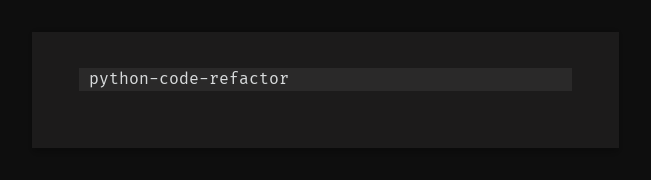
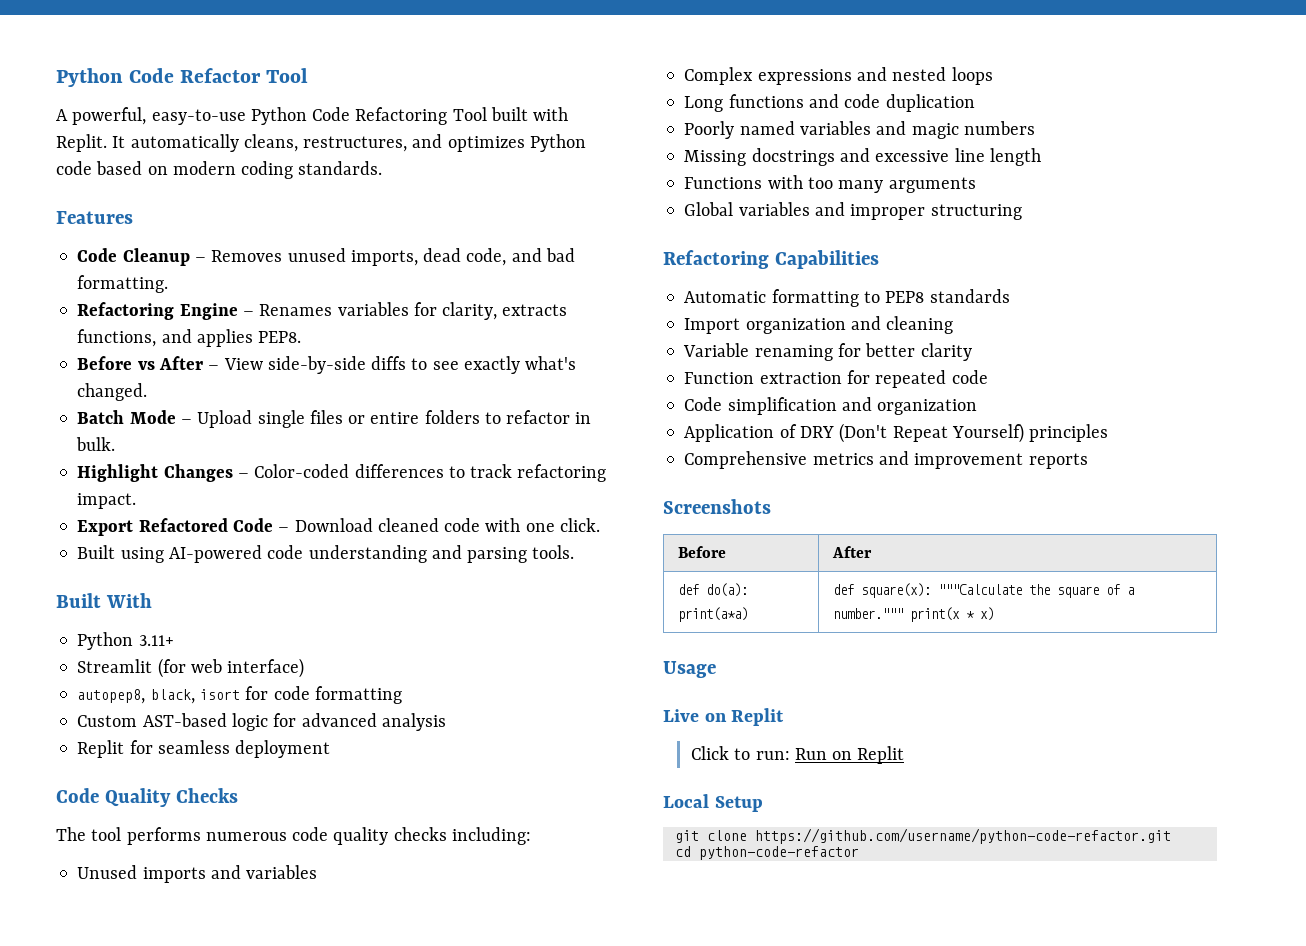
(88, 79) none -> [56,68,309,87] [56,107,569,125] [56,134,586,152] [56,161,383,179] [56,211,133,224] [77,248,575,266] [77,275,169,293] [77,302,568,320] [77,329,302,347] [77,356,577,374] [77,383,148,401] [77,410,592,428] [76,437,116,451] [77,464,607,482] [77,493,137,509] [77,518,600,536] [77,545,575,563] [56,593,152,608] [77,632,174,650] [77,658,305,678] [77,686,402,704] [77,713,446,731] [77,740,331,758] [56,788,238,807] [56,827,531,845] [77,865,318,883] [684,67,993,85] [684,94,975,112] [684,121,1035,139] [684,148,1041,166] [684,175,976,193] [684,202,1022,220] [663,250,879,269] [684,289,1010,307] [684,316,954,334] [683,343,972,361] [684,370,988,388] [684,397,978,415] [684,423,1109,443] [684,451,1088,469] [663,499,771,514] [677,546,726,558] [831,546,872,558] [677,583,748,597] [677,607,748,622] [832,583,1134,598] [832,607,994,622] [663,661,716,678] [663,708,785,726] [691,746,905,764] [663,794,763,812] [674,828,1171,844] [674,846,691,857] Python Code Refactor Tool // A powerful, easy-to-use Python Code Refactoring Tool built with Replit. It automatically cleans, restructures, and optimizes Python code based on modern coding standards. // Features // Code Cleanup – Removes unused imports, dead code, and bad formatting. // Refactoring Engine – Renames variables for clarity, extracts functions, and applies PEP8. // Before vs After – View side-by-side diffs to see exactly what's changed. // Batch Mode – Upload single files or entire folders to refactor in bulk. // Highlight Changes – Color-coded differences to track refactoring impact. // Export Refactored Code – Download cleaned code with one click. // Built using AI-powered code understanding and parsing tools. // Built With // Python 3.11+ // Streamlit (for web interface) // autopep8, black, isort for code formatting // Custom AST-based logic for advanced analysis // Replit for seamless deployment // Code Quality Checks // The tool performs numerous code quality checks including: // Unused imports and variables // Complex expressions and nested loops // Long functions and code duplication // Poorly named variables and magic numbers // Missing docstrings and excessive line length // Functions with too many arguments // Global variables and improper structuring // Refactoring Capabilities // Automatic formatting to PEP8 standards // Import organization and cleaning // Variable renaming for better clarity // Function extraction for repeated code // Code simplification and organization // Application of DRY (Don't Repeat Yourself) principles // Comprehensive metrics and improvement reports // Screenshots // Before | After // def do(a): print(a*a) | def square(x): """Calculate the square of a number.""" print(x * x) // Usage // Live on Replit // Click to run: Run on Replit // Local Setup // git clone https://github.com/username/python-code-refactor.git // cd

